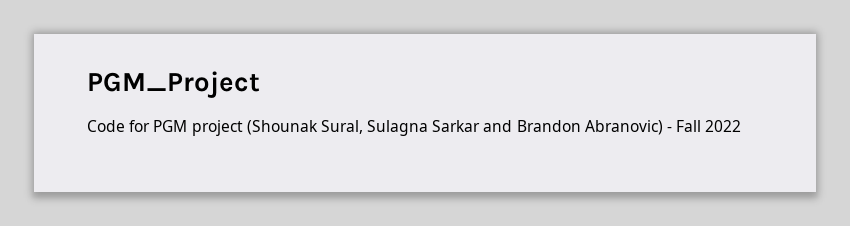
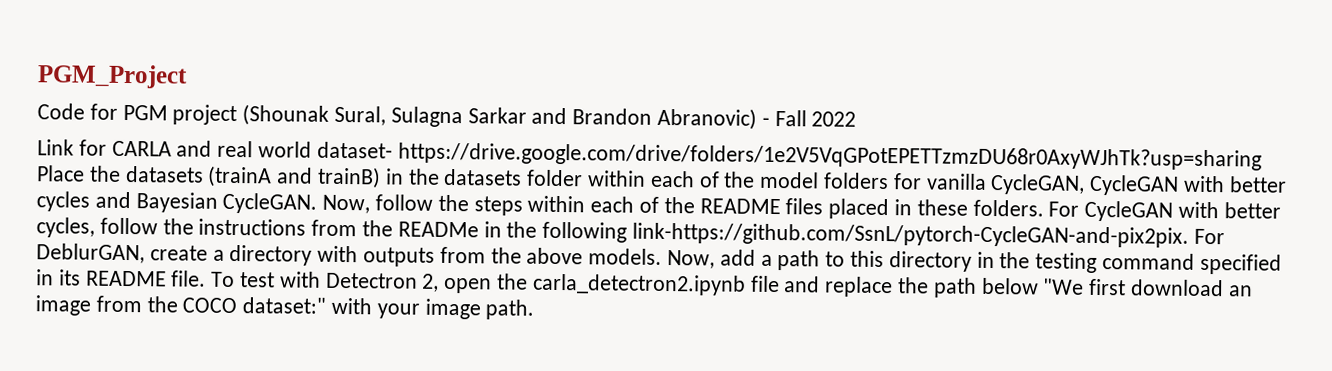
(742, 126) none -> [37,139,1262,171] [37,165,1287,196] [36,191,1281,222] [36,217,1225,248] [36,243,1282,275] [36,269,1253,298] [35,295,535,320] // Link for CARLA and real world dataset- https://drive.google.com/drive/folders/1e2V5VqGPotEPETTzmzDU68r0AxyWJhTk?usp=sharing Place the datasets (trainA and trainB) in the datasets folder within each of the model folders for vanilla CycleGAN, CycleGAN with better cycles and Bayesian CycleGAN. Now, follow the steps within each of the README files placed in these folders. For CycleGAN with better cycles, follow the instructions from the READMe in the following link-https://github.com/SsnL/pytorch-CycleGAN-and-pix2pix. For DeblurGAN, create a directory with outputs from the above models. Now, add a path to this directory in the testing command specified in its README file. To test with Detectron 2, open the carla_detectron2.ipynb file and replace the path below "We first download an image from the COCO dataset:" with your image path.

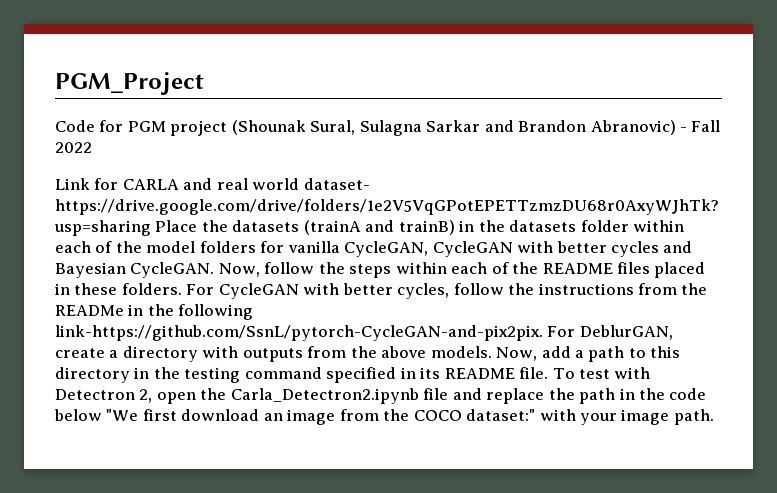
[531,273,746,296] carla_detectron2.ipynb -> [230,388,419,404] Carla_Detectron2.ipynb
(977, 287) none -> [619,388,707,400] in the code

